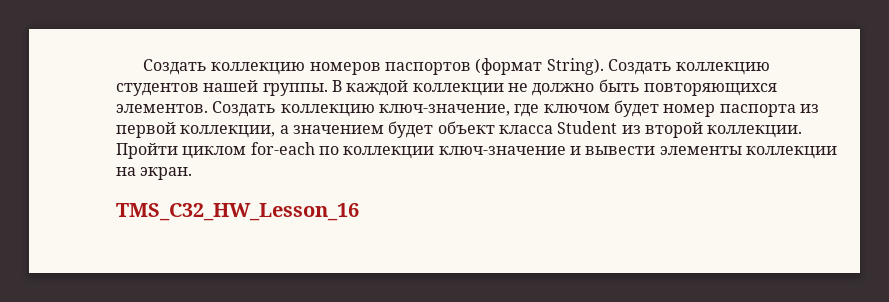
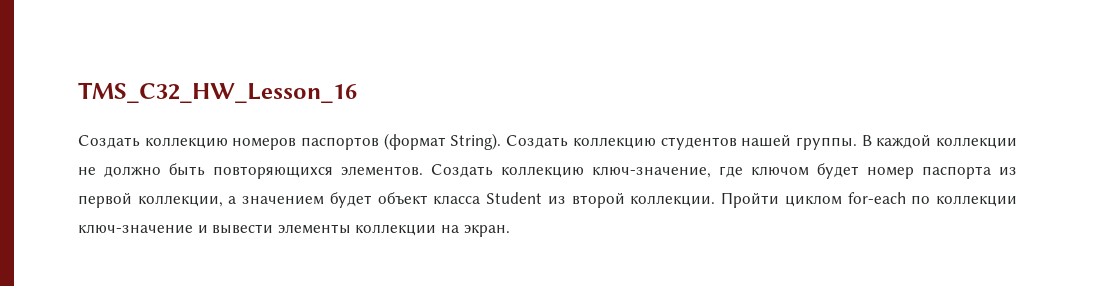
(143, 67) none -> [78,82,357,103] TMS_C32_HW_Lesson_16 //
[116,203,359,221] // TMS_C32_HW_Lesson_16 -> (510, 231) none

